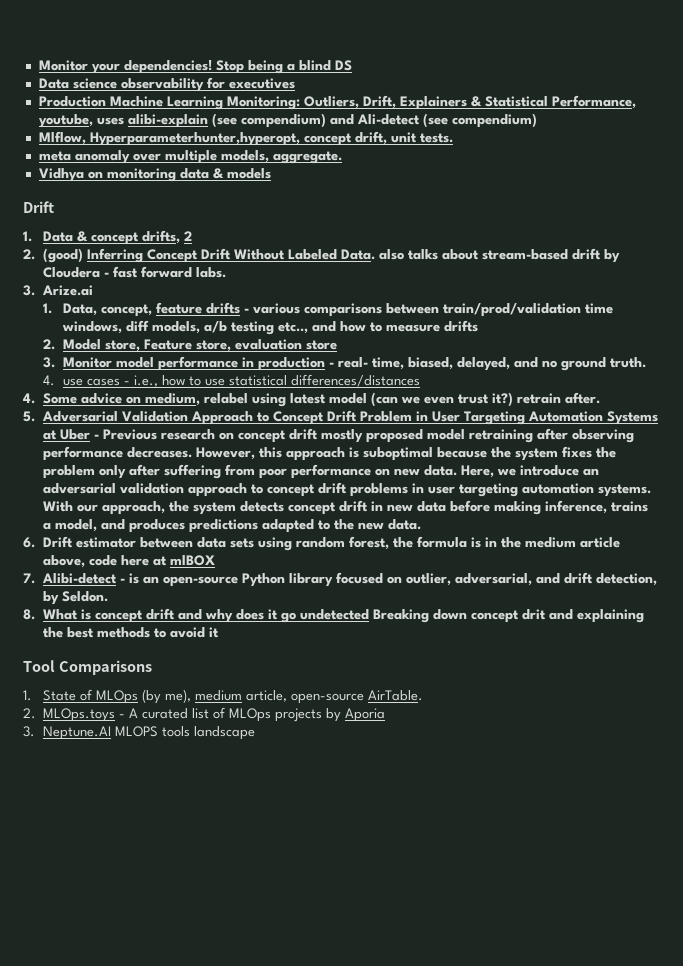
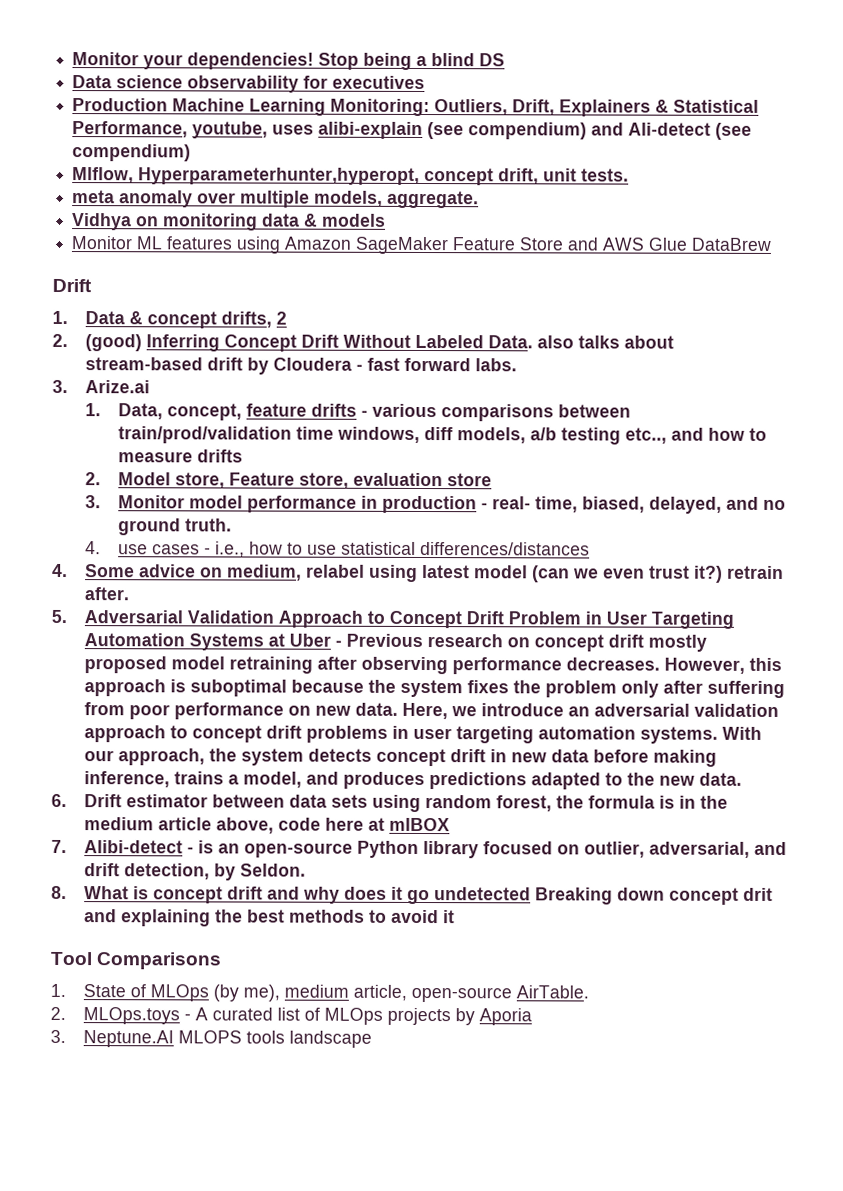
(271, 173) none -> [71,236,772,255] // Monitor ML features using Amazon SageMaker Feature Store and AWS Glue DataBrew

